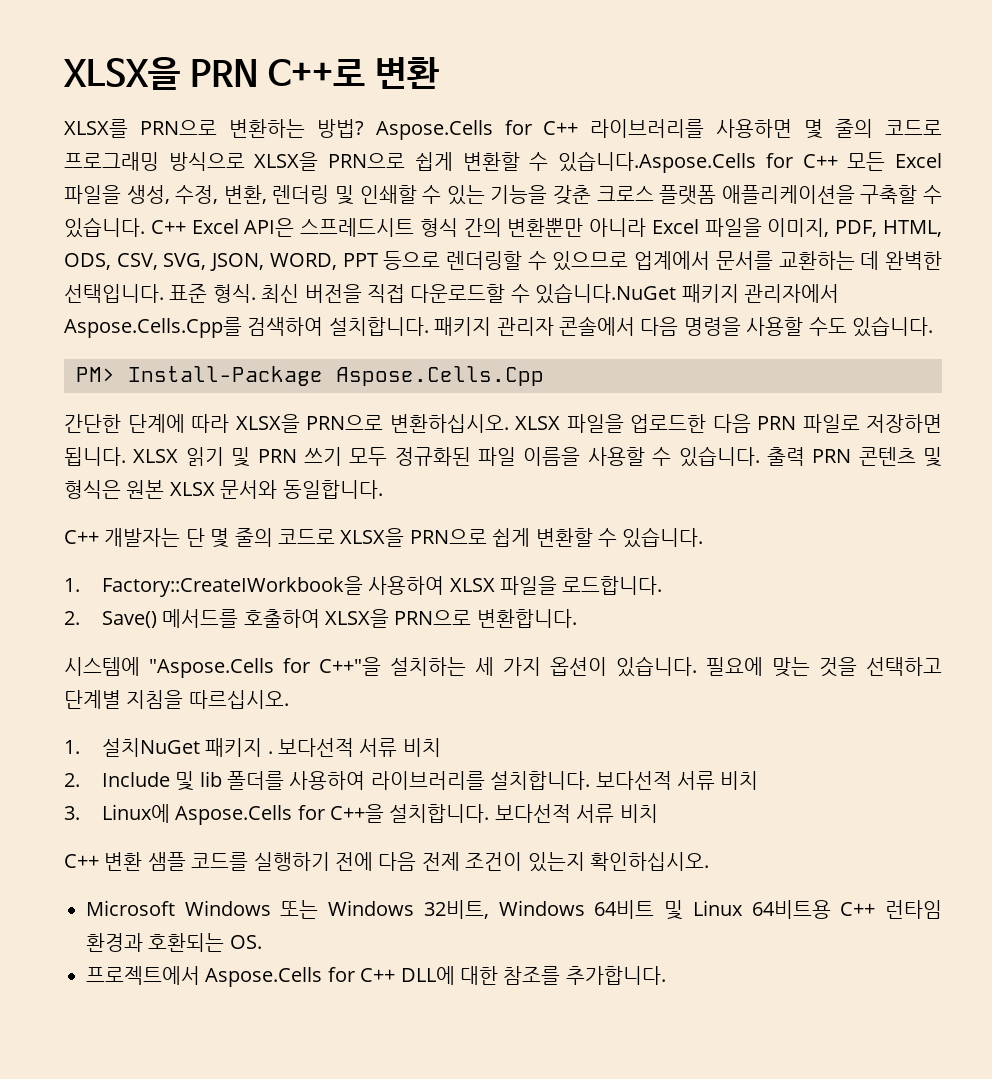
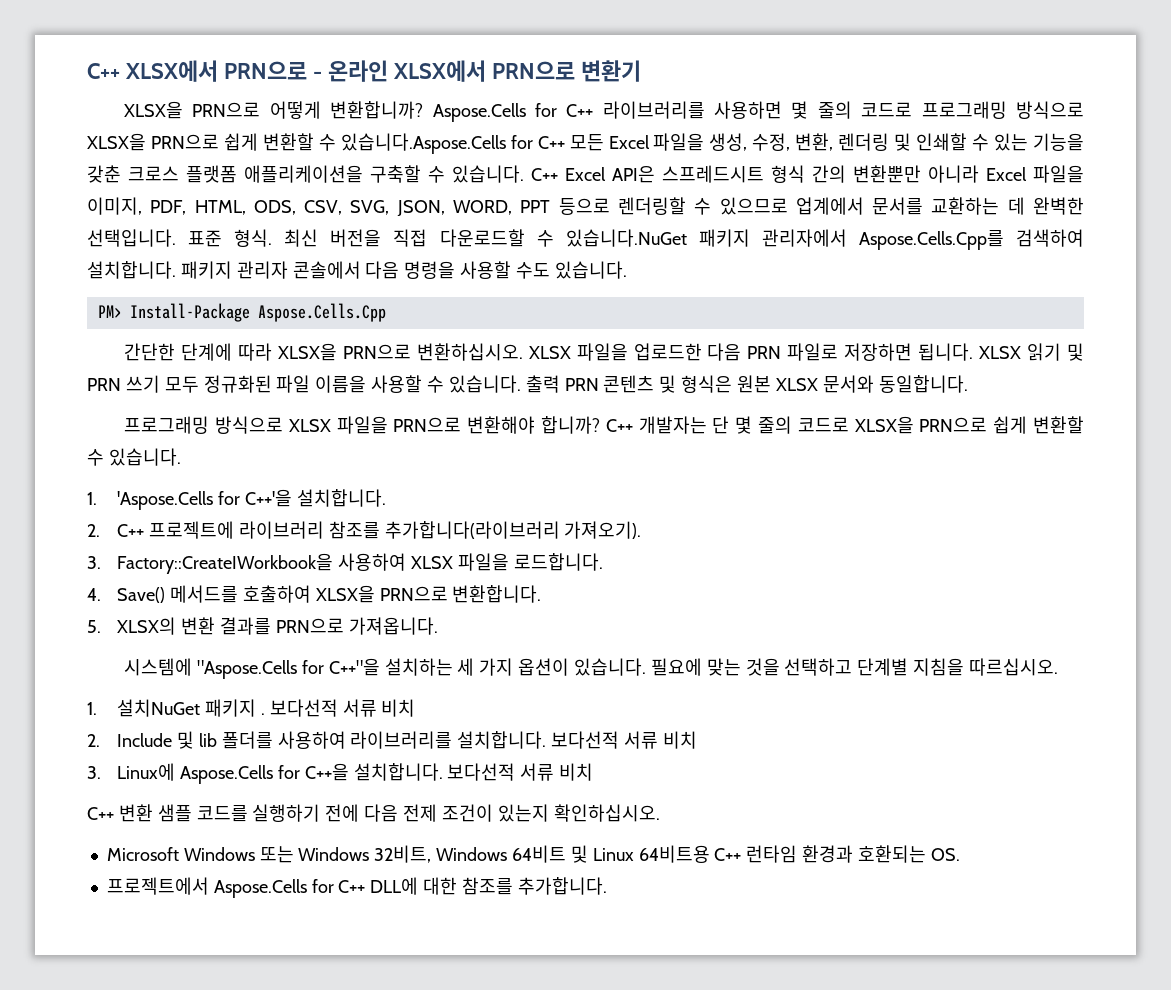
[63,57,439,90] [64,119,364,138] XLSX을 PRN C++로 변환 // XLSX를 PRN으로 변환하는 방법? -> [87,60,641,82] [124,101,424,119] C++ XLSX에서 PRN으로 - 온라인 XLSX에서 PRN으로 변환기 // XLSX을 PRN으로 어떻게 변환합니까?
(383, 489) none -> [124,416,600,434] 프로그래밍 방식으로 XLSX 파일을 PRN으로 변환해야 합니까?
(80, 585) none -> [117,489,386,510] [87,521,642,539] [87,556,101,569] 'Aspose.Cells for C++'을 설치합니다. // 2. C++ 프로젝트에 라이브러리 참조를 추가합니다(라이브러리 가져오기). // 3.
[64,611,80,625] 2. -> [87,588,101,601] 4.
(577, 618) none -> [87,617,438,635] // 5. XLSX의 변환 결과를 PRN으로 가져옵니다.

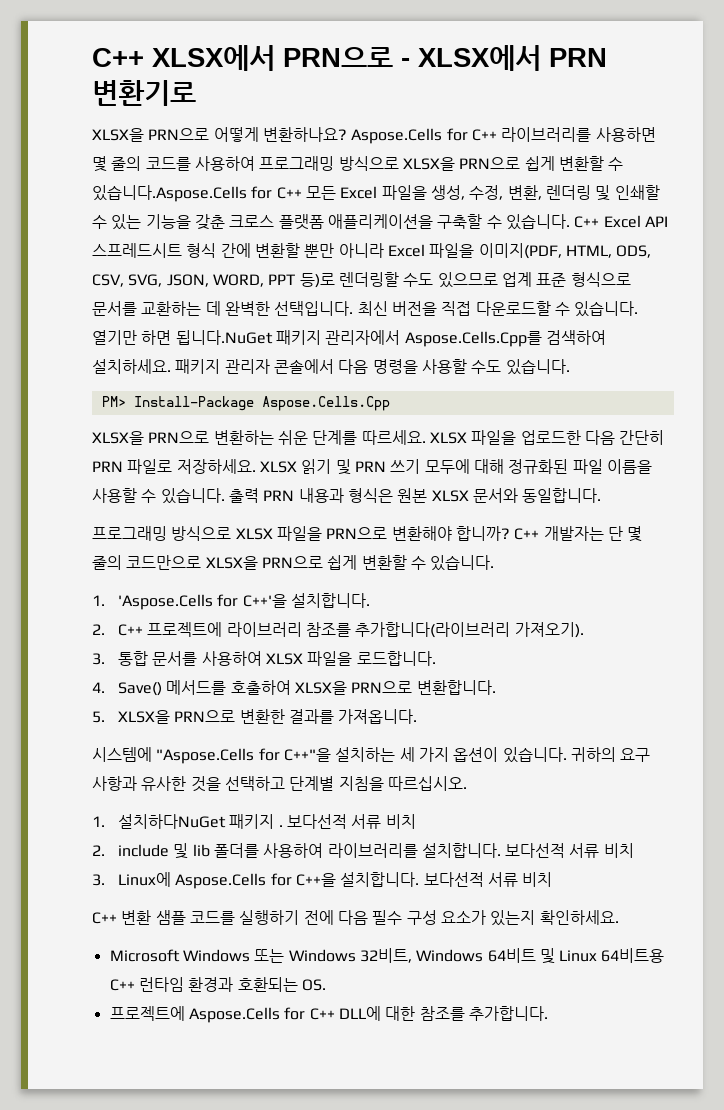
[327,60,641,82] 온라인 XLSX에서 PRN으로 변환기 -> [418,45,607,71] [92,80,196,106] XLSX에서 PRN 변환기로
[330,101,424,119] 변환합니까? -> [262,127,347,142] 변환하나요?
[861,102,913,117] 코드로 -> [145,156,255,171] 코드를 사용하여
[612,166,655,183] API은 -> [644,216,668,227] API
[812,165,921,183] 간의 변환뿐만 -> [220,243,335,258] 간에 변환할 뿐만
[87,197,187,215] 이미지, PDF, -> [478,243,562,259] 이미지(PDF,
[558,197,864,215] 등으로 렌더링할 수 있으므로 업계에서 -> [299,272,631,288] 등)로 렌더링할 수도 있으므로 업계 표준 형식으로
[188,229,273,247] 표준 형식. -> (354, 308) none
[565,229,687,247] 있습니다.NuGet -> [574,301,639,317] [92,330,273,345] 있습니다. 열기만 하면 됩니다.NuGet
[87,261,176,279] 설치합니다. -> [92,359,171,374] 설치하세요.
[124,343,523,361] 간단한 단계에 따라 XLSX을 PRN으로 변환하십시오. -> [92,430,426,445] XLSX을 PRN으로 변환하는 쉬운 단계를 따르세요.
(742, 352) none -> [619,430,665,445] 간단히
[844,343,974,361] 저장하면 됩니다. -> [176,459,256,474] 저장하세요.
[164,376,199,393] 모두 -> [424,459,504,474] 모두에 대해
[603,375,677,393] 콘텐츠 및 -> [298,488,344,503] 내용과
[797,417,849,432] 코드로 -> [126,555,202,570] 코드만으로
[117,553,334,574] Factory::CreateIWorkbook을 -> [117,651,198,666] 통합 문서를
[117,617,344,635] XLSX의 변환 결과를 PRN으로 -> [117,709,334,724] XLSX을 PRN으로 변환한 결과를
[650,658,741,676] 필요에 맞는 -> [570,747,651,762] [92,776,187,791] 귀하의 요구 사항과 유사한
[117,699,201,717] 설치NuGet -> [117,814,226,829] 설치하다NuGet
[117,733,173,747] Include -> [117,844,169,857] include
[403,804,660,822] 전제 조건이 있는지 확인하십시오. -> [372,910,619,926] 필수 구성 요소가 있는지 확인하세요.
[106,877,209,895] 프로젝트에서 -> [109,1006,185,1021] 프로젝트에

